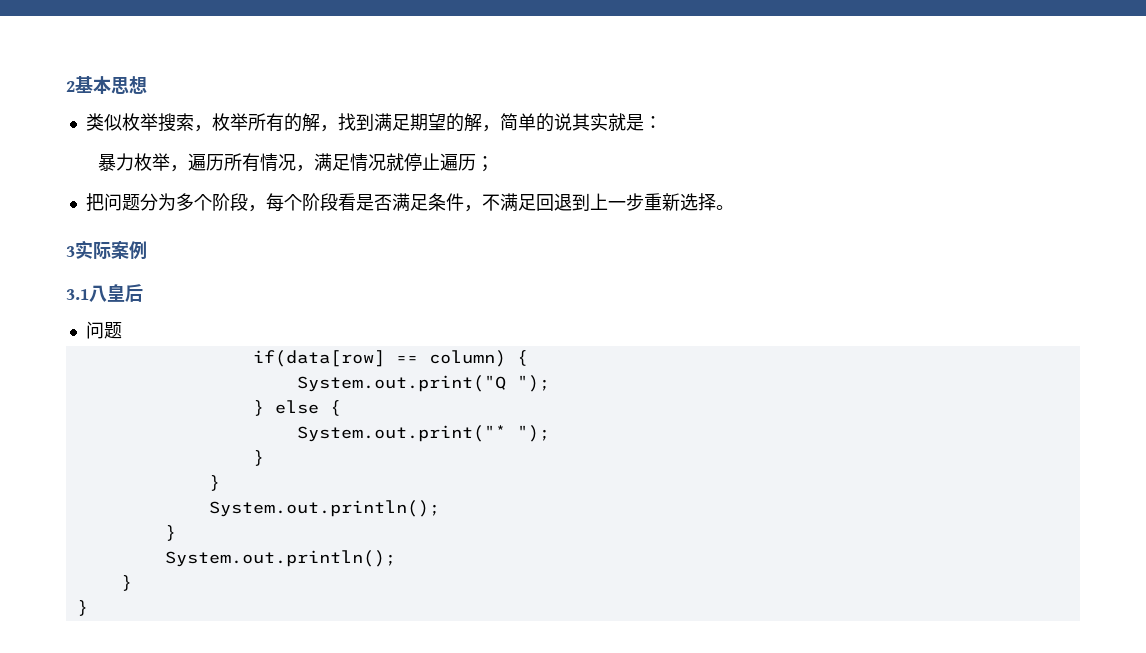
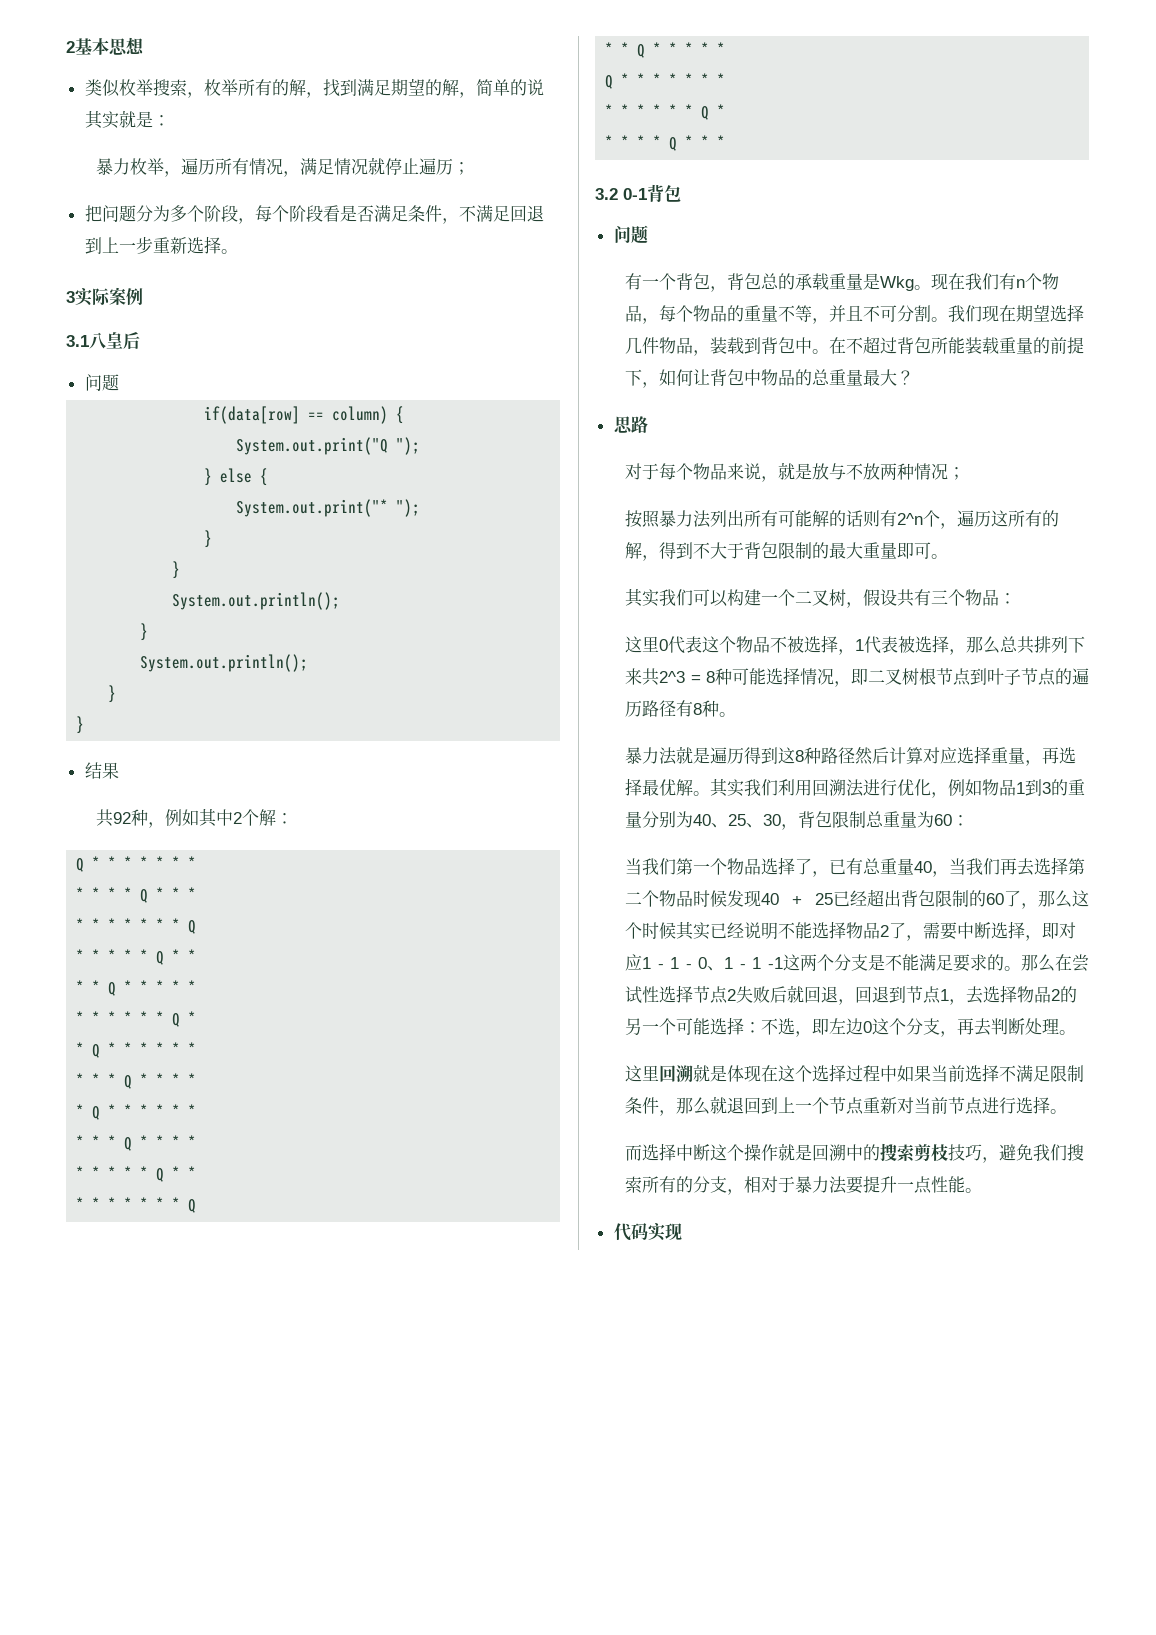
(88, 608) none -> [84,762,119,779] [96,808,294,828] [76,856,197,872] [76,887,197,903] [76,918,197,934] [76,949,197,965] [76,980,197,996] [76,1011,197,1027] [76,1042,197,1058] [76,1073,197,1089] [76,1104,197,1120] [76,1135,197,1151] [76,1166,197,1182] [76,1197,197,1213] [605,42,726,58] [605,73,726,89] [605,104,726,120] [605,135,726,151] [595,184,681,202] [613,225,648,244] [625,273,1060,292] [625,304,1085,324] [625,336,1085,356] [625,369,915,388] [613,416,648,433] [625,462,966,482] [625,510,1060,529] [625,542,949,561] [625,588,1017,608] [625,635,1086,655] [625,667,1089,687] [625,700,737,717] [625,746,1077,766] [625,778,1086,798] [625,811,970,830] [625,857,1086,877] [625,889,1089,909] [625,921,1077,941] [625,954,1089,972] [625,985,1078,1005] [625,1017,1077,1037] [625,1064,1085,1082] [625,1096,1068,1116] [625,1143,1085,1163] [625,1176,983,1195] [613,1223,682,1241] // 结果 // 共92种，例如其中2个解： // Q * * * * * * * // * * * * Q * * * // * * * * * * * Q // * * * * * Q * * // * * Q * * * * * // * * * * * * Q * // * Q * * * * * * // * * * Q * * * * // * Q * * * * * * // * * * Q * * * * // * * * * * Q * * // * * * * * * * Q // * * Q * * * * * // Q * * * * * * * // * * * * * * Q * // * * * * Q * * * // 3.2 0-1背包 // 问题 // 有一个背包，背包总的承载重量是Wkg。现在我们有n个物品，每个物品的重量不等，并且不可分割。我们现在期望选择几件物品，装载到背包中。在不超过背包所能装载重量的前提下，如何让背包中物品的总重量最大？ // 思路 // 对于每个物品来说，就是放与不放两种情况； // 按照暴力法列出所有可能解的话则有2^n个，遍历这所有的解，得到不大于背包限制的最大重量即可。 // 其实我们可以构建一个二叉树，假设共有三个物品： // 这里0代表这个物品不被选择，1代表被选择，那么总共排列下来共2^3 = 8种可能选择情况，即二叉树根节点到叶子节点的遍历路径有8种。 // 暴力法就是遍历得到这8种路径然后计算对应选择重量，再选择最优解。其实我们利用回溯法进行优化，例如物品1到3的重量分别为40、25、30，背包限制总重量为60： // 当我们第一个物品选择了，已有总重量40，当我们再去选择第二个物品时候发现40 + 25已经超出背包限制的60了，那么这个时候其实已经说明不能选择物品2了，需要中断选择，即对应1 - 1 - 0、1 - 1 -1这两个分支是不能满足要求的。那么在尝试性选择节点2失败后就回退，回退到节点1，去选择物品2的另一个可能选择：不选，即左边0这个分支，再去判断处理。 // 这里回溯就是体现在这个选择过程中如果当前选择不满足限制条件，那么就退回到上一个节点重新对当前节点进行选择。 // 而选择中断这个操作就是回溯中的搜索剪枝技巧，避免我们搜索所有的分支，相对于暴力法要提升一点性能。 // 代码实现

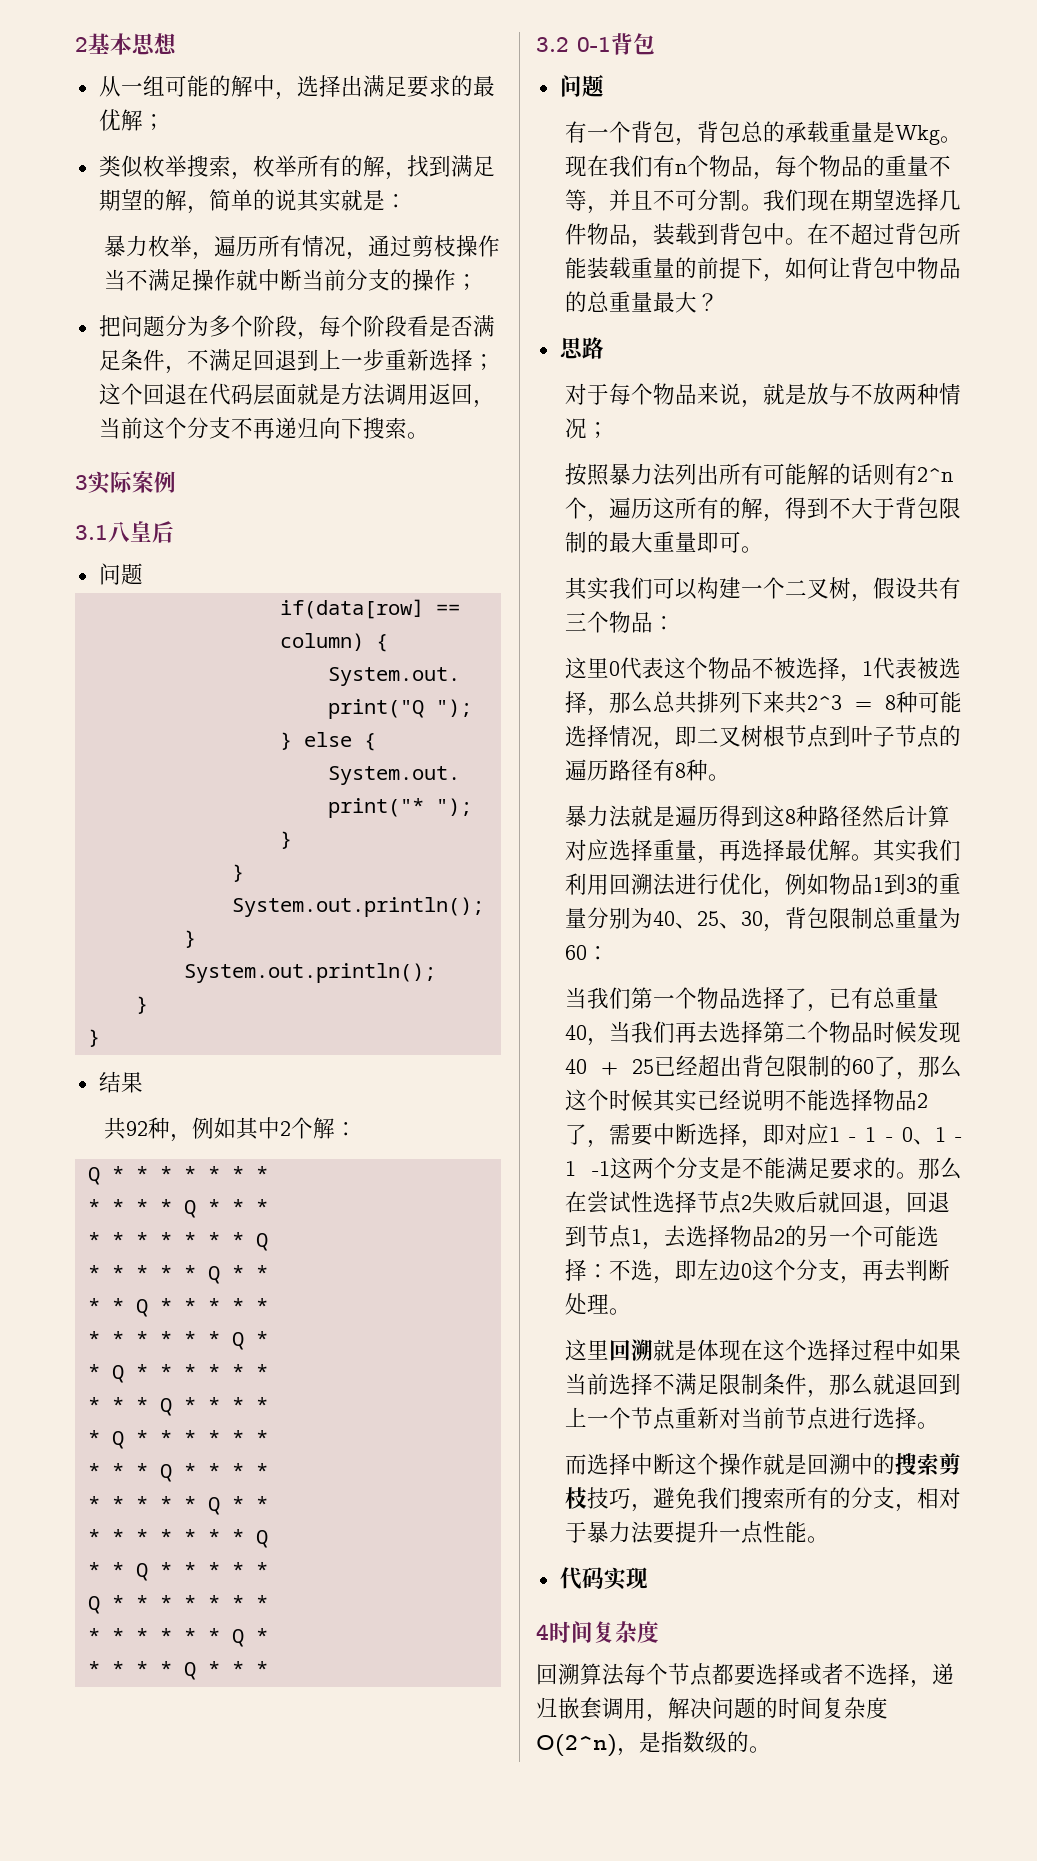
(144, 46) none -> [98,75,495,100] [98,109,165,131] // 从一组可能的解中，选择出满足要求的最优解；
[300,157,454,175] 满足情况就停止遍历 -> [367,235,500,257] [103,269,456,291] 通过剪枝操作当不满足操作就中断当前分支的操作
(221, 245) none -> [472,354,495,370] [98,383,495,408] [98,417,407,439] ；这个回退在代码层面就是方法调用返回，当前这个分支不再递归向下搜索
(682, 1231) none -> [536,1621,659,1643] [536,1663,954,1688] [536,1697,888,1722] [536,1731,771,1757] // 4时间复杂度 // 回溯算法每个节点都要选择或者不选择，递归嵌套调用，解决问题的时间复杂度O(2^n)，是指数级的。

